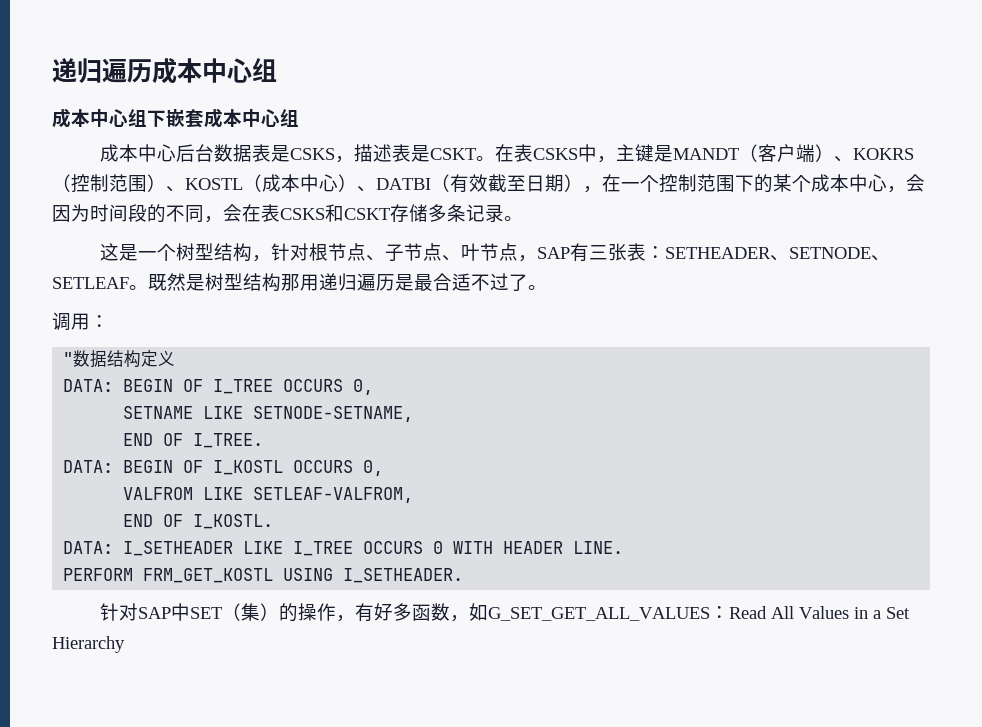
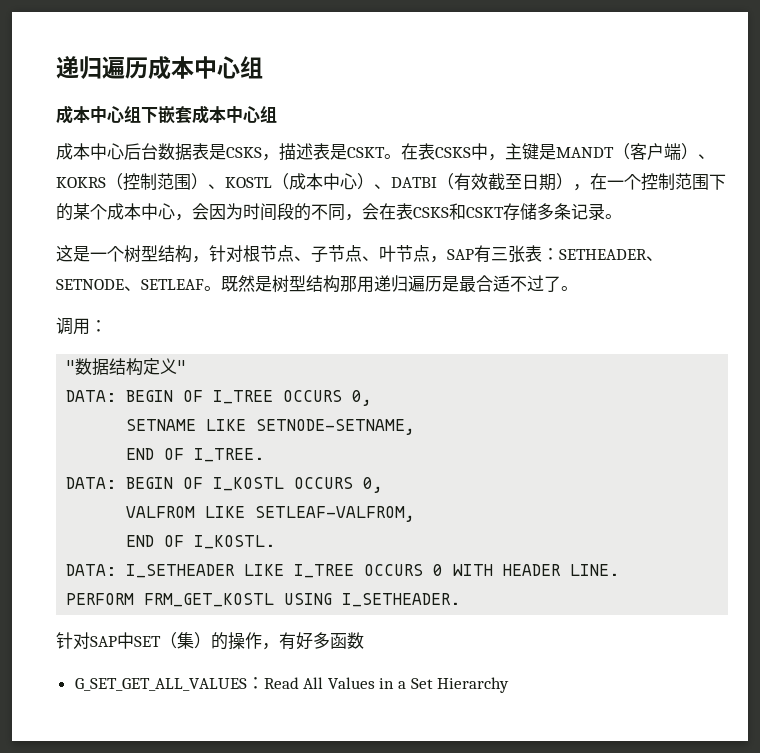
(176, 358) none -> [177,360,187,373] "
[449,603,488,622] ，如 -> (364, 640) //

